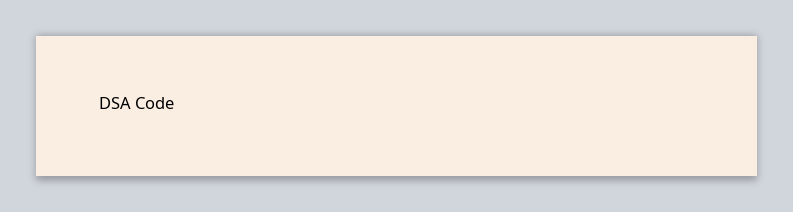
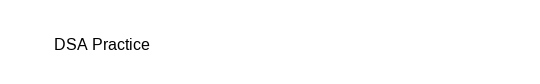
[135,97,175,109] Code -> [92,38,151,50] Practice

